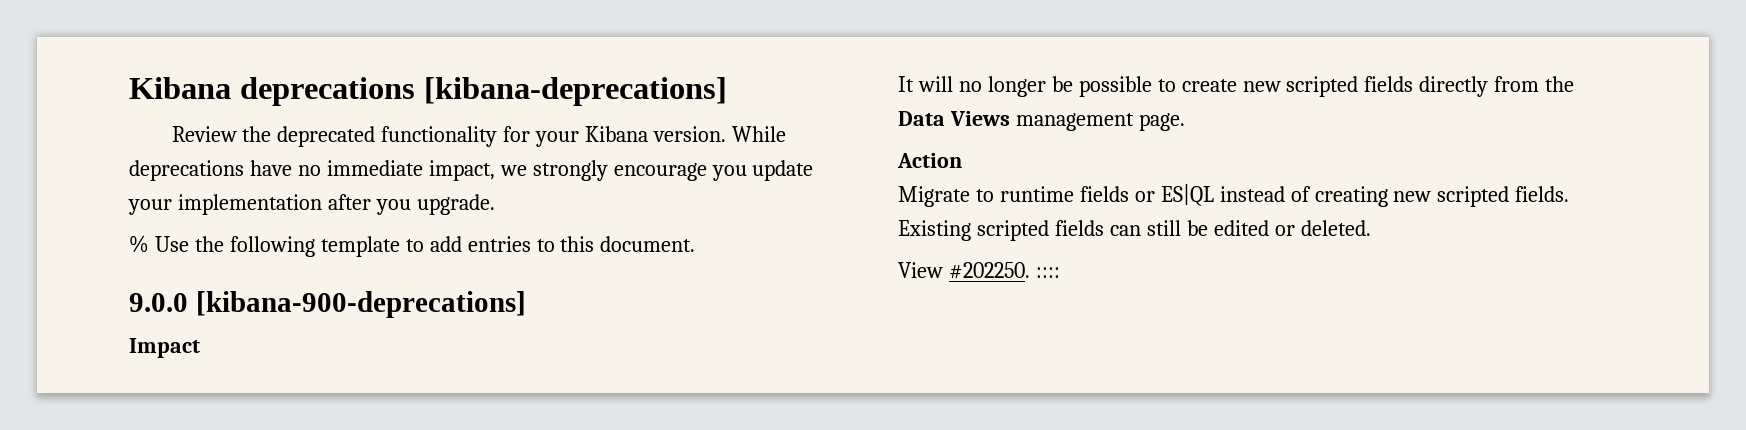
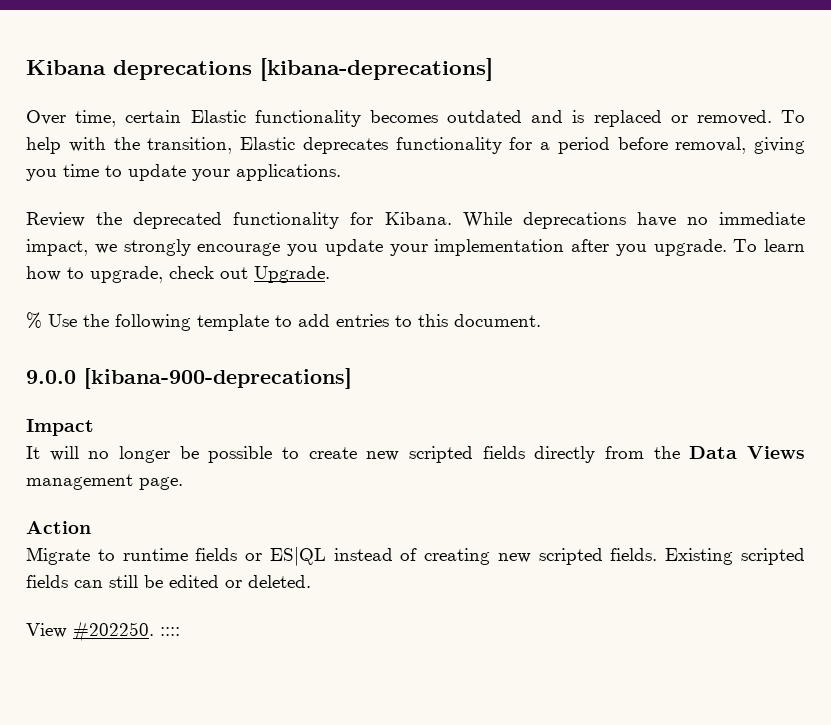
(727, 91) none -> [26,110,805,127] [26,137,805,154] [26,164,341,181] // Over time, certain Elastic functionality becomes outdated and is replaced or removed. To help with the transition, Elastic deprecates functionality for a period before removal, giving you time to update your applications.
[535,126,727,147] your Kibana version. -> [384,212,452,225] Kibana.
(495, 204) none -> [733,239,805,252] [26,266,330,283] To learn how to upgrade, check out Upgrade.

